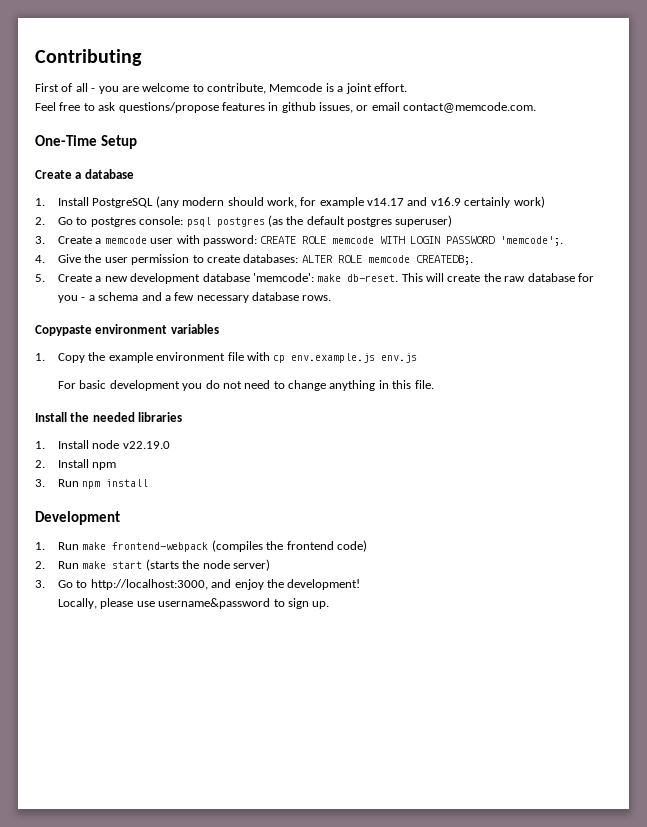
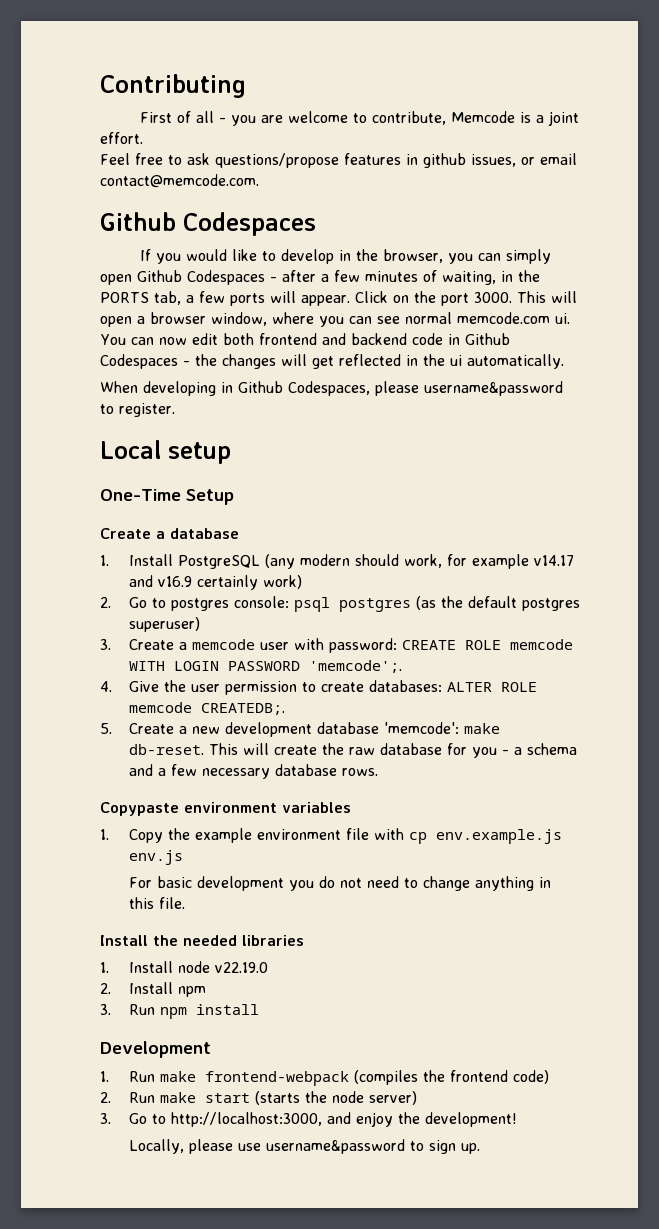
(537, 107) none -> [100,212,316,236] [139,249,551,264] [100,270,540,285] [100,291,577,306] [100,312,570,327] [100,333,510,345] [100,354,564,369] [100,381,563,396] [100,403,175,417] [100,440,231,464] // Github Codespaces // If you would like to develop in the browser, you can simply open Github Codespaces - after a few minutes of waiting, in the PORTS tab, a few ports will appear. Click on the port 3000. This will open a browser window, where you can see normal memcode.com ui. You can now edit both frontend and backend code in Github Codespaces - the changes will get reflected in the ui automatically. // When developing in Github Codespaces, please username&password to register. // Local setup

